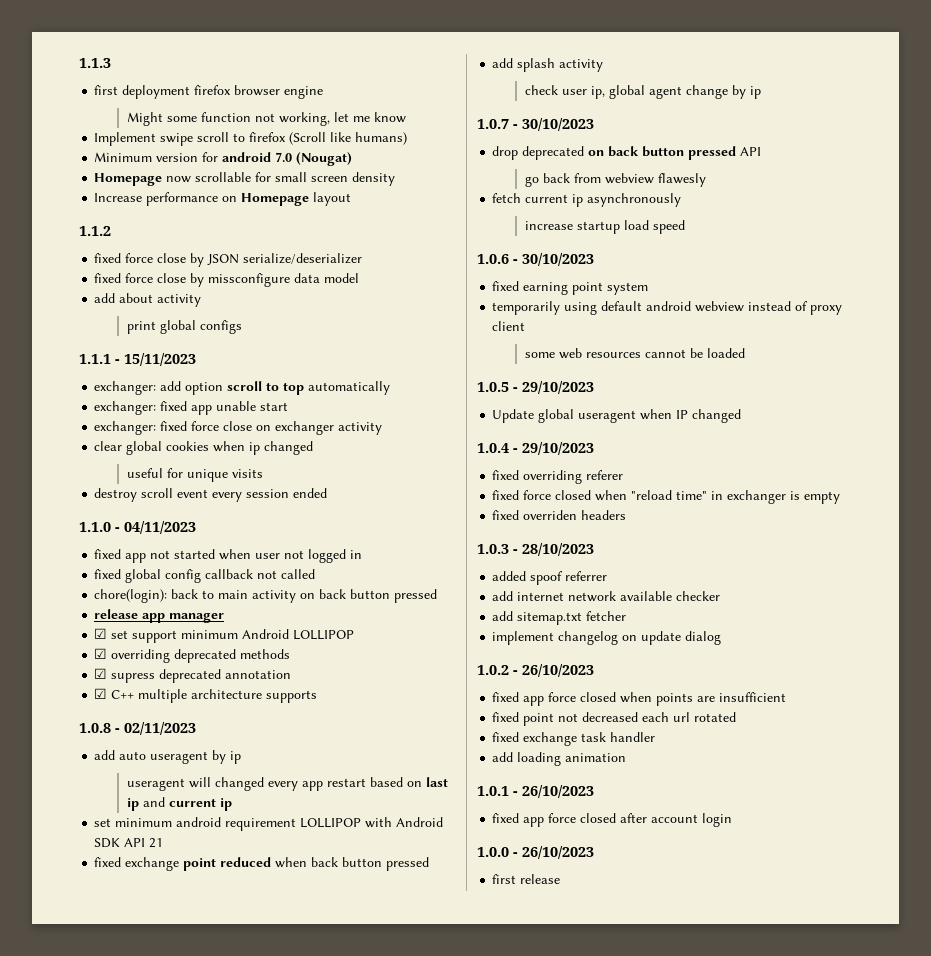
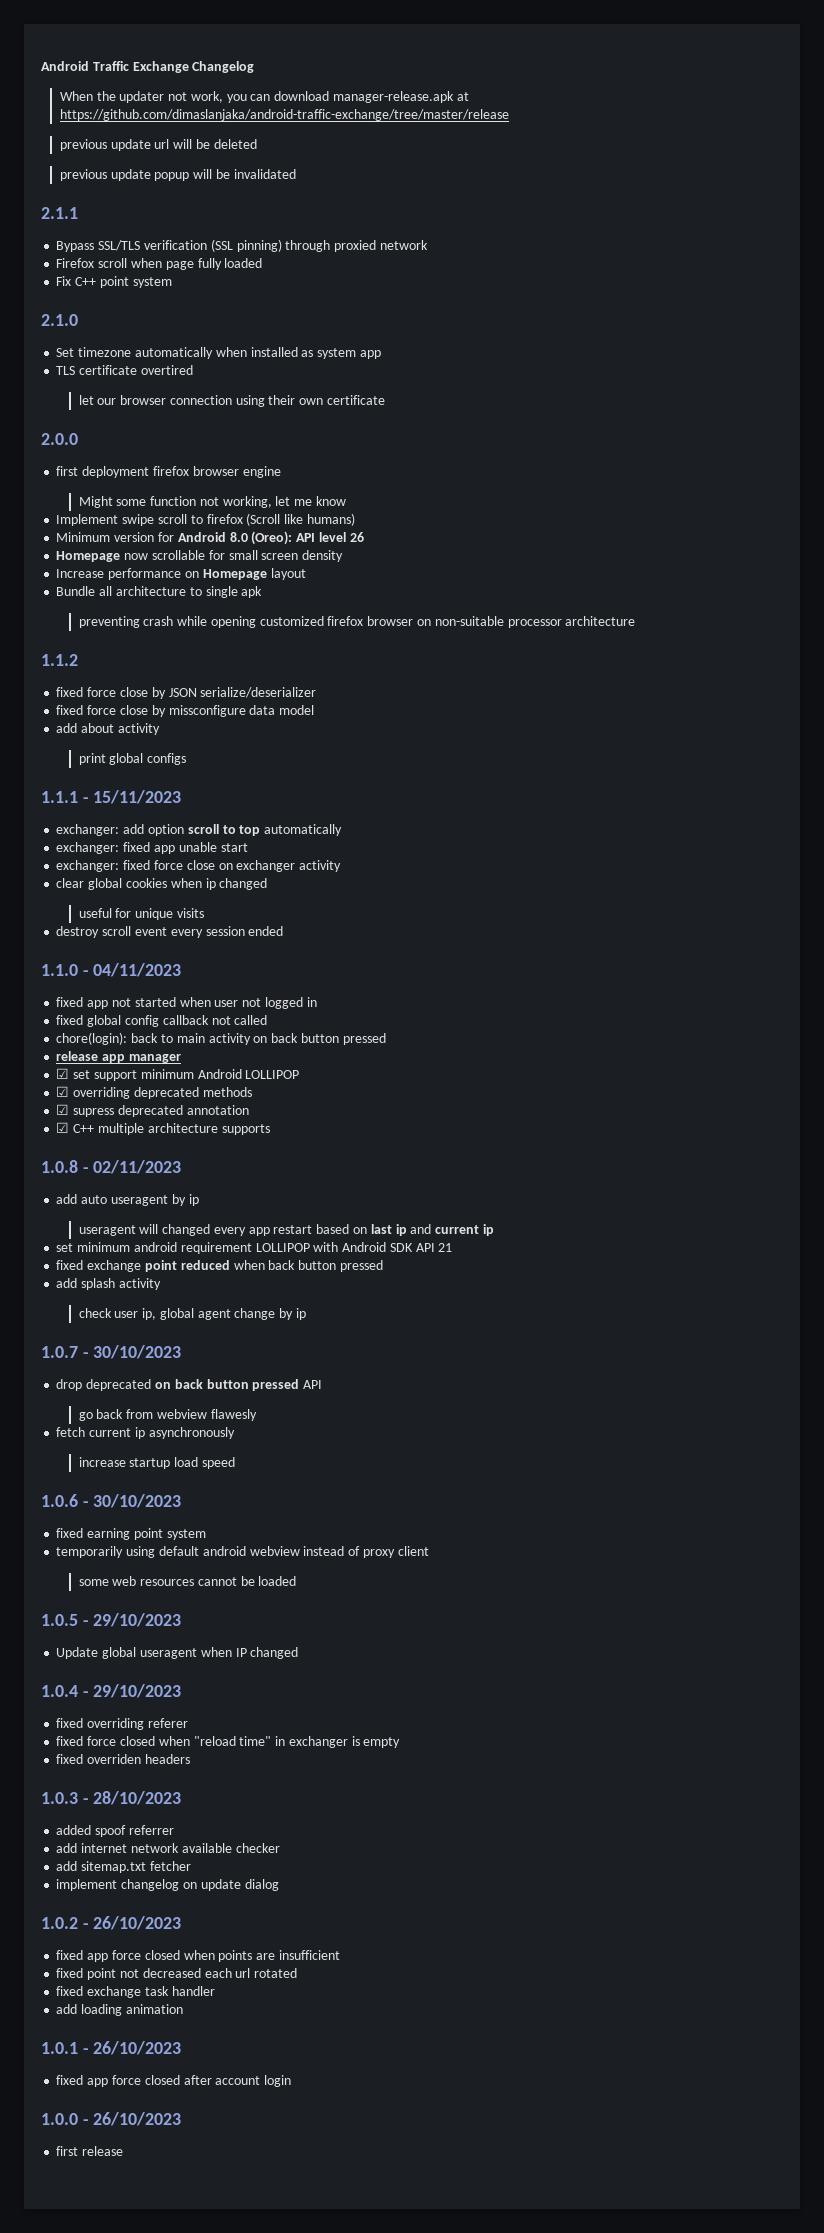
[79,58,111,68] 1.1.3 -> [41,61,255,73] [59,91,469,103] [59,109,509,121] [59,139,257,151] [59,169,296,181] [41,207,78,219] [56,239,428,252] [56,258,263,270] [56,276,172,288] [41,314,78,326] [56,347,381,359] [56,365,193,375] [78,395,386,407] [41,433,78,445] Android Traffic Exchange Changelog // When the updater not work, you can download manager-release.apk at https://github.com/dimaslanjaka/android-traffic-exchange/tree/master/release // previous update url will be deleted // previous update popup will be invalidated // 2.1.1 // Bypass SSL/TLS verification (SSL pinning) through proxied network // Firefox scroll when page fully loaded // Fix C++ point system // 2.1.0 // Set timezone automatically when installed as system app // TLS certificate overtired // let our browser connection using their own certificate // 2.0.0
[222,152,353,166] android 7.0 (Nougat) -> [177,531,364,545] Android 8.0 (Oreo): API level 26
(352, 199) none -> [56,586,263,598] [78,616,636,628] // Bundle all architecture to single apk // preventing crash while opening customized firefox browser on non-suitable processor architecture

